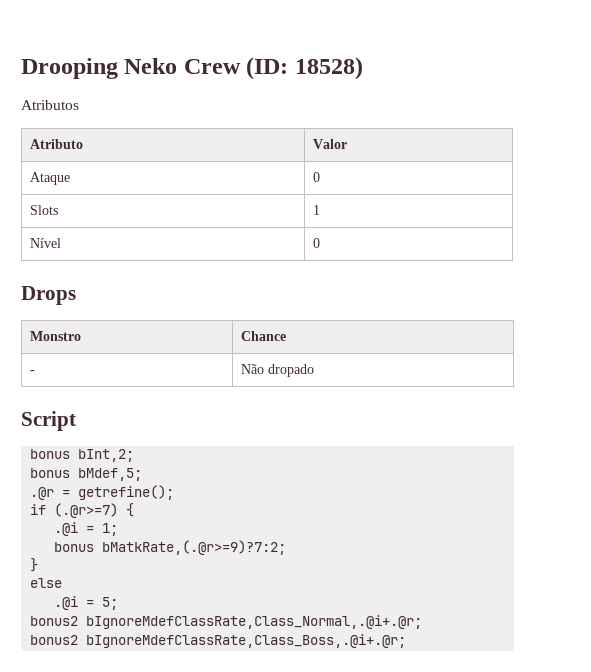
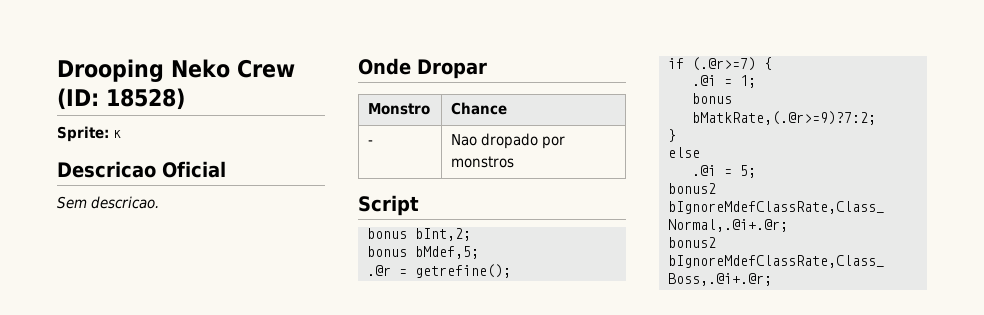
[21,100,79,110] [30,139,84,149] [313,139,348,149] [30,172,71,185] [313,172,321,182] [30,205,59,215] [313,205,321,215] [30,238,62,248] [313,238,321,248] [21,286,76,305] Atributos // Atributo | Valor // Ataque | 0 // Slots | 1 // Nível | 0 // Drops -> [57,126,121,142] [57,161,226,178] [57,196,159,209] [358,58,487,79] Sprite: ĸ // Descricao Oficial // Sem descricao. // Onde Dropar
[241,364,265,374] Não -> [451,134,478,146] Nao
(315, 370) none -> [542,136,566,149] [451,156,515,168] por monstros

